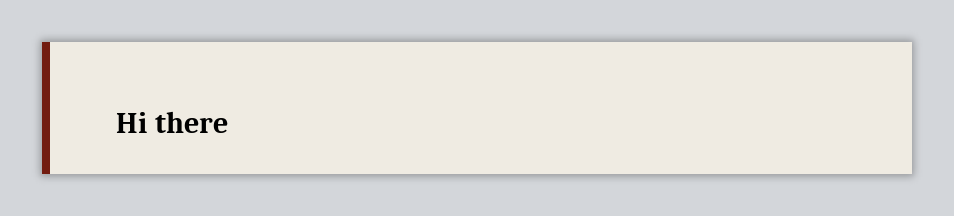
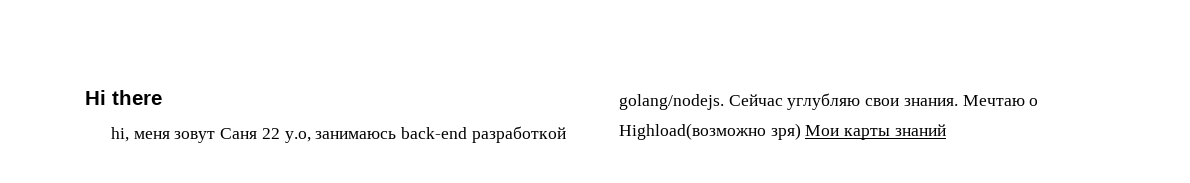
(228, 122) none -> [111,126,566,143] [619,93,1039,110] [619,123,946,140] // hi, меня зовут Саня 22 y.o, занимаюсь back-end разработкой golang/nodejs. Сейчас углубляю свои знания. Мечтаю о Highload(возможно зря) Мои карты знаний

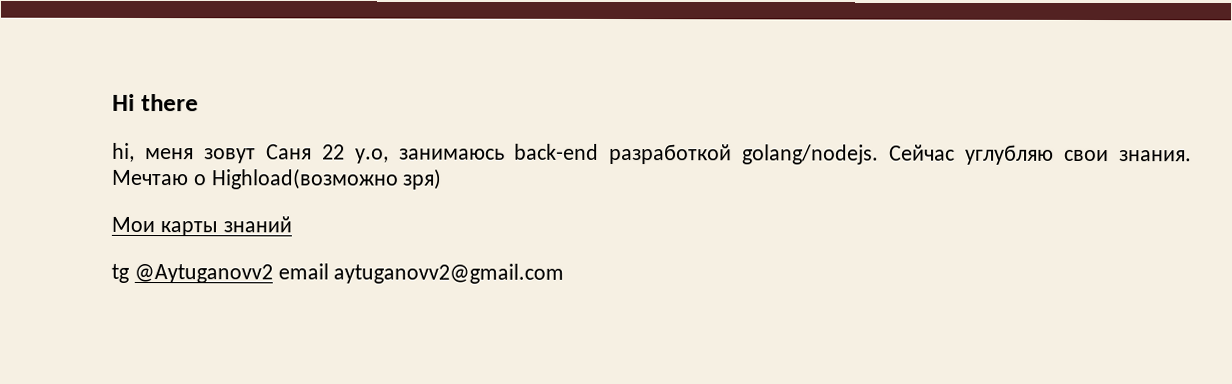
(801, 131) none -> (443, 179) //
(946, 130) none -> [111,263,565,284] // tg @Aytuganovv2 email aytuganovv2@gmail.com

